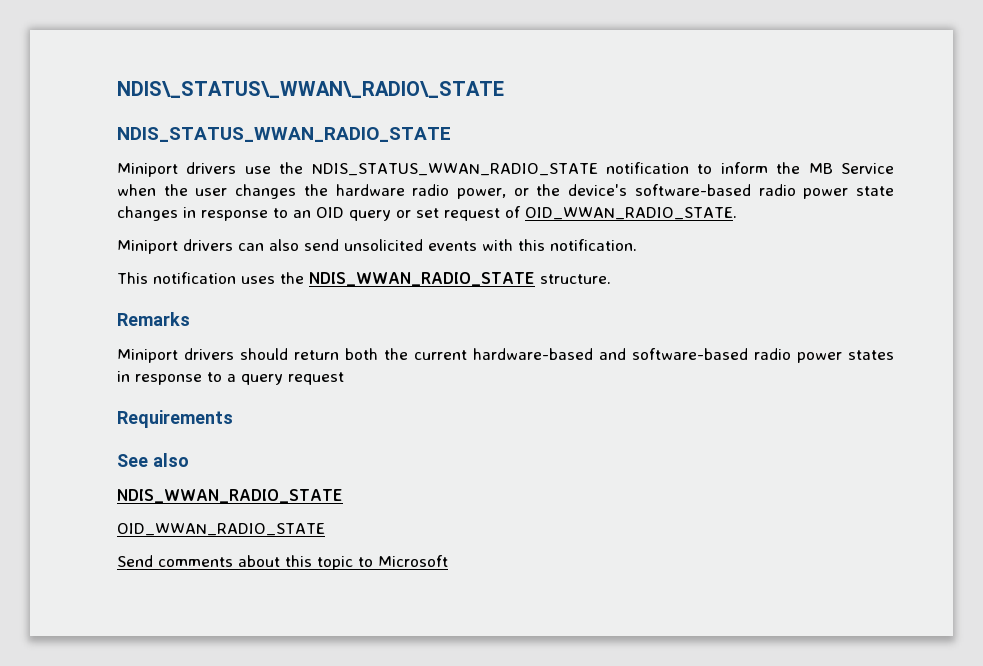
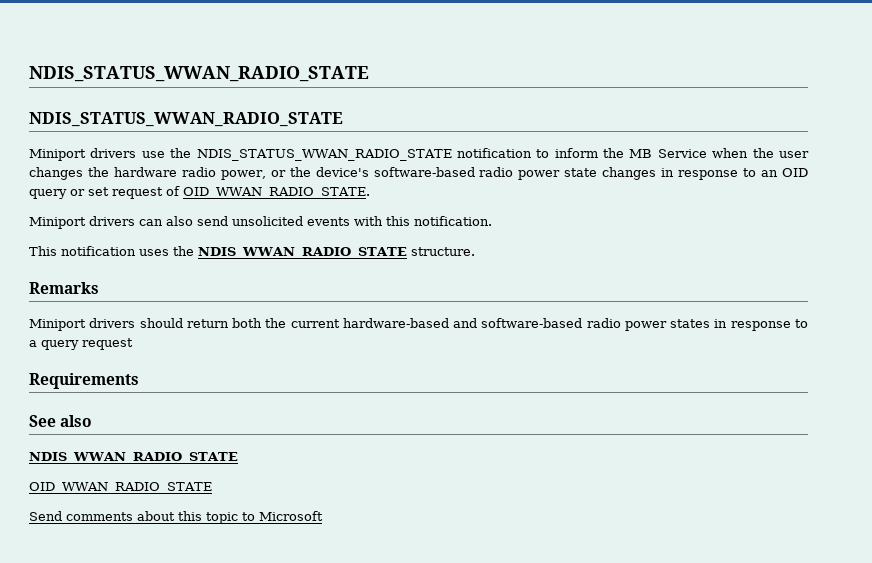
[117,81,504,98] NDIS\_STATUS\_WWAN\_RADIO\_STATE -> [29,66,369,82] NDIS_STATUS_WWAN_RADIO_STATE

